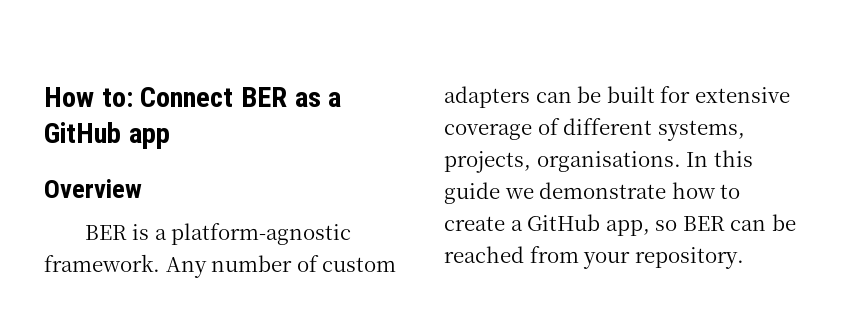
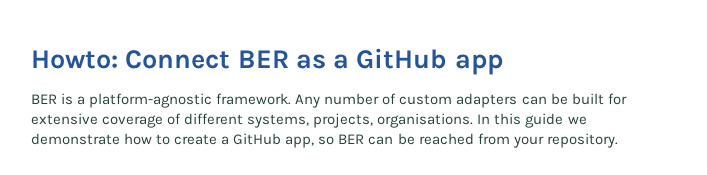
[44,87,133,107] How to: -> [31,50,118,69] Howto:
[44,179,142,198] // Overview -> (503, 64) none

